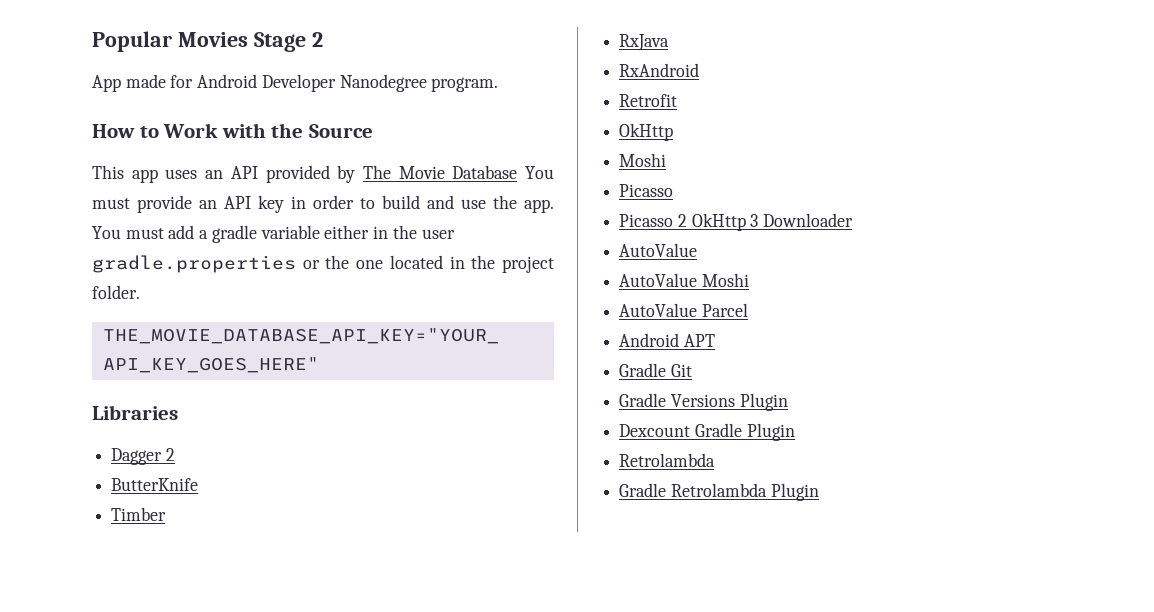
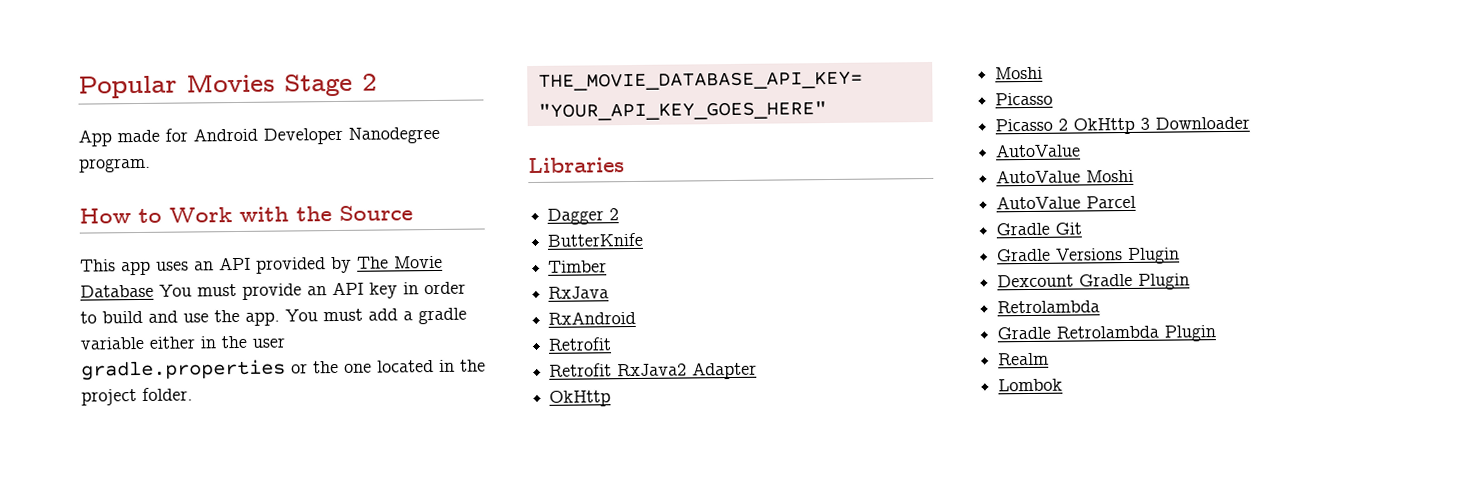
(678, 100) none -> [549,361,758,380] // Retrofit RxJava2 Adapter
[619,333,715,347] // Android APT -> (1137, 202) none
(819, 492) none -> [998,352,1050,366] [998,378,1064,392] // Realm // Lombok

